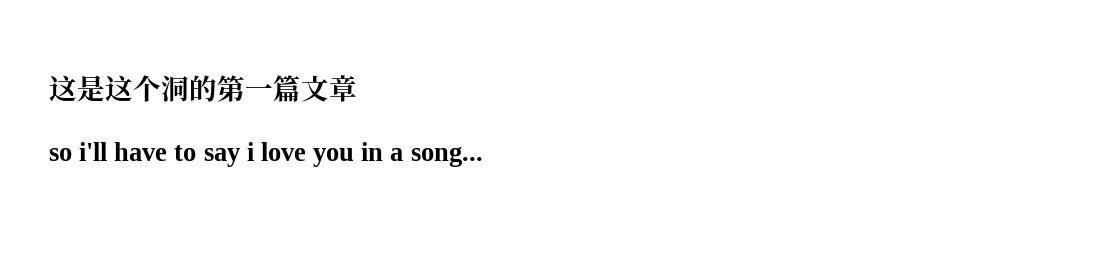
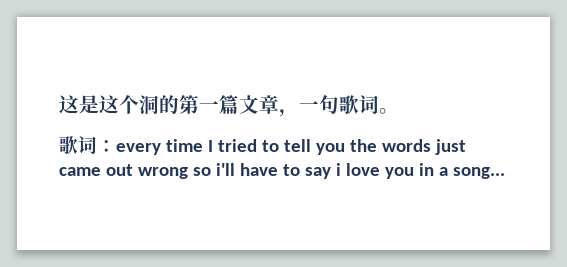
(357, 88) // -> [279,95,399,117] [59,136,466,155] [59,164,188,179] ，一句歌词。 // 歌词：every time I tried to tell you the words just came out wrong

